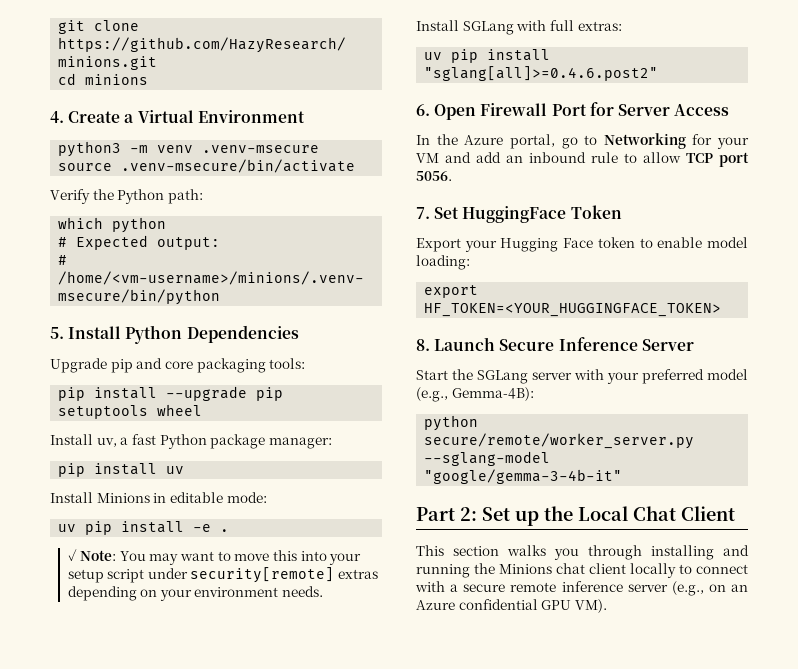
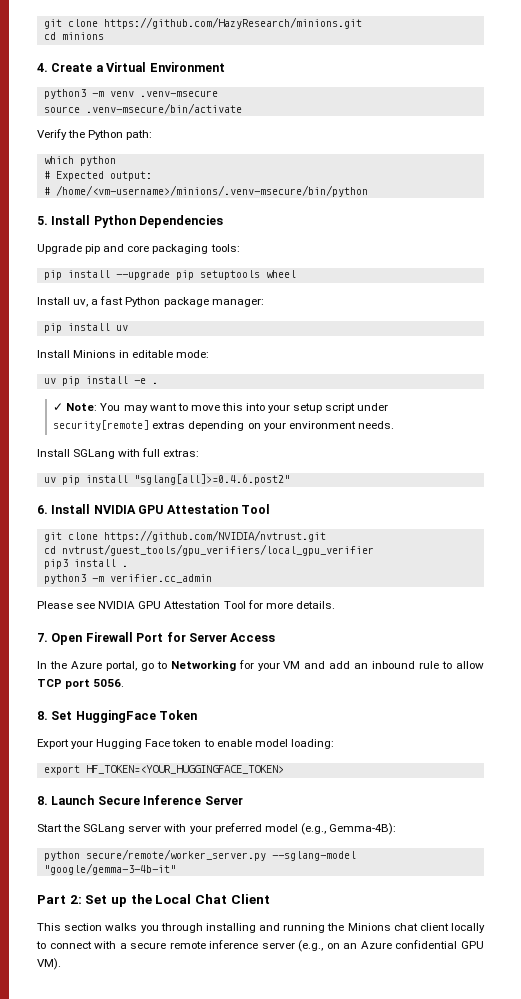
(430, 110) none -> [51,504,270,514] [43,530,326,542] [43,544,374,556] [43,559,128,569] [43,574,212,584] [37,600,335,609] [37,633,48,642] Install NVIDIA GPU Attestation Tool // git clone https://github.com/NVIDIA/nvtrust.git // cd nvtrust/guest_tools/gpu_verifiers/local_gpu_verifier // pip3 install . // python3 -m verifier.cc_admin // Please see NVIDIA GPU Attestation Tool for more details. // 7.
[416,207,430,219] 7. -> [37,711,48,720] 8.

